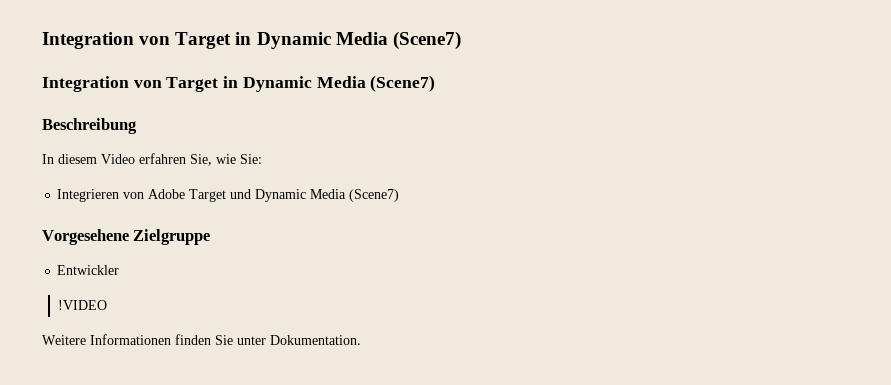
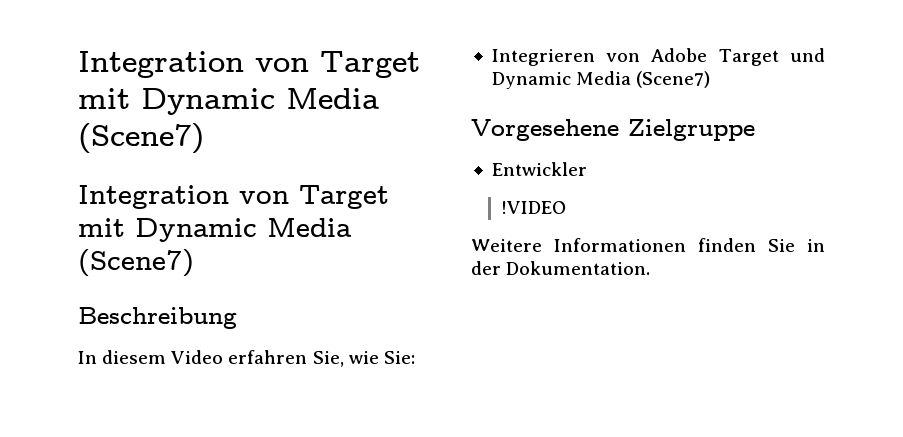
[42,32,252,49] Integration von Target in -> [78,51,420,78] [78,88,130,109] Integration von Target mit
[223,76,239,88] in -> [78,218,125,237] mit
[237,336,266,345] unter -> [807,239,825,252] [471,261,501,275] in der

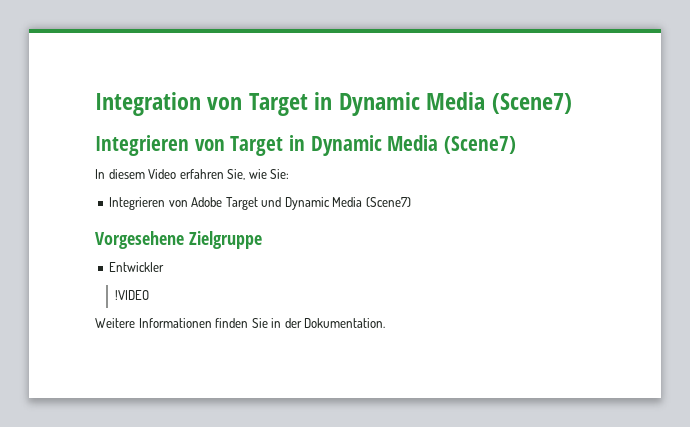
[78,51,420,78] [78,88,379,115] [78,123,204,154] [78,185,389,209] [78,218,352,242] [78,249,194,277] [78,307,237,329] Integration von Target mit Dynamic Media (Scene7) // Integration von Target mit Dynamic Media (Scene7) // Beschreibung -> [95,92,572,116] [95,135,517,156] Integration von Target in Dynamic Media (Scene7) // Integrieren von Target in Dynamic Media (Scene7)

